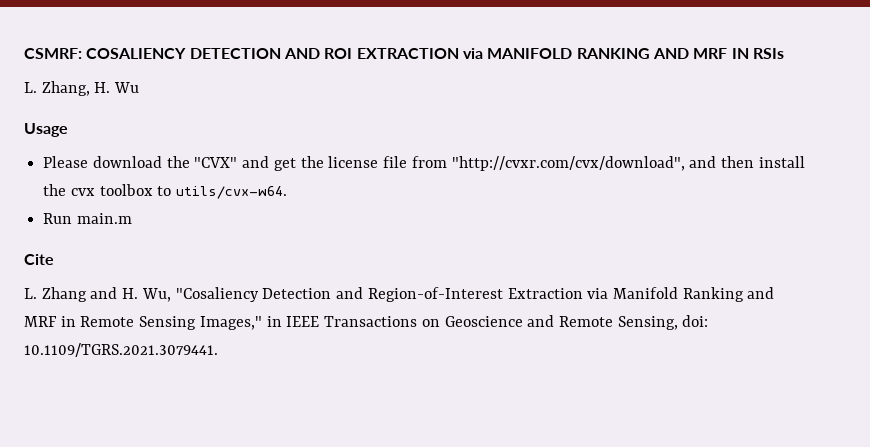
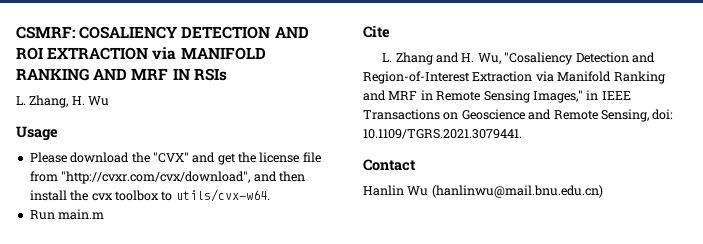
(218, 350) none -> [363,159,416,171] [363,185,603,198] // Contact // Hanlin Wu (hanlinwu@mail.bnu.edu.cn)

